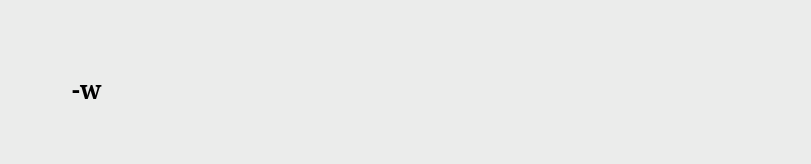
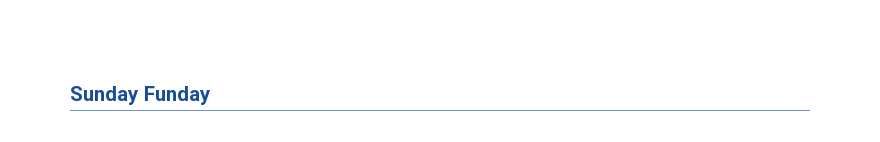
[72,85,102,99] -w -> [70,86,211,105] Sunday Funday

